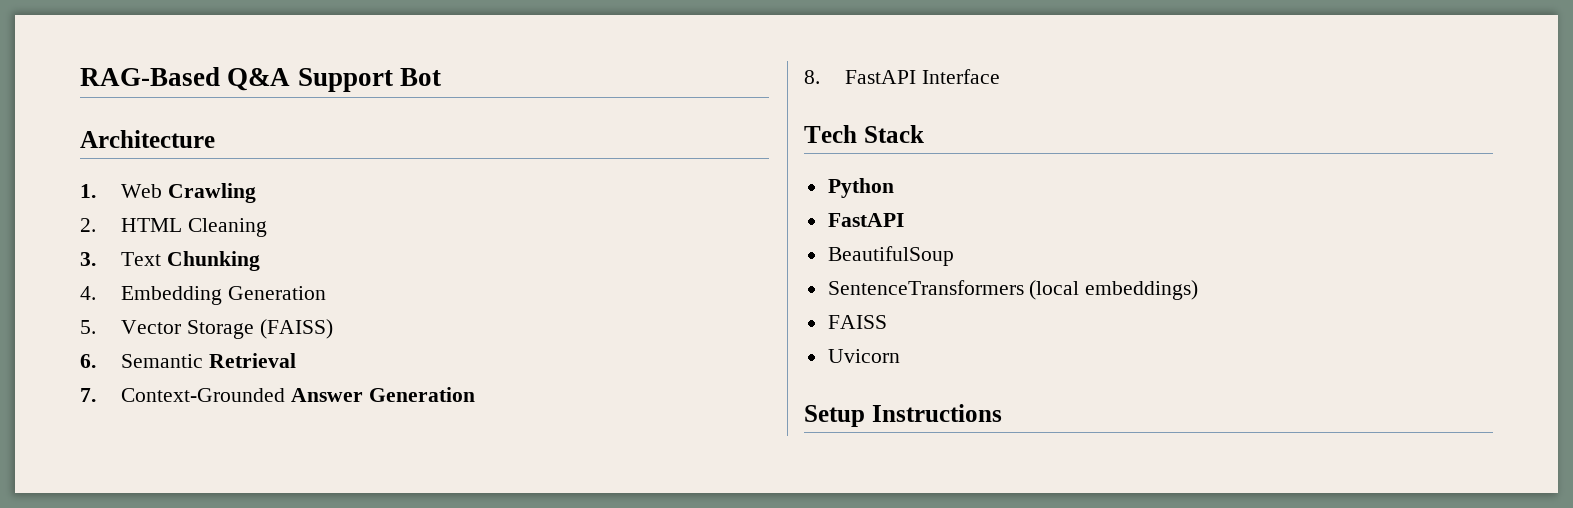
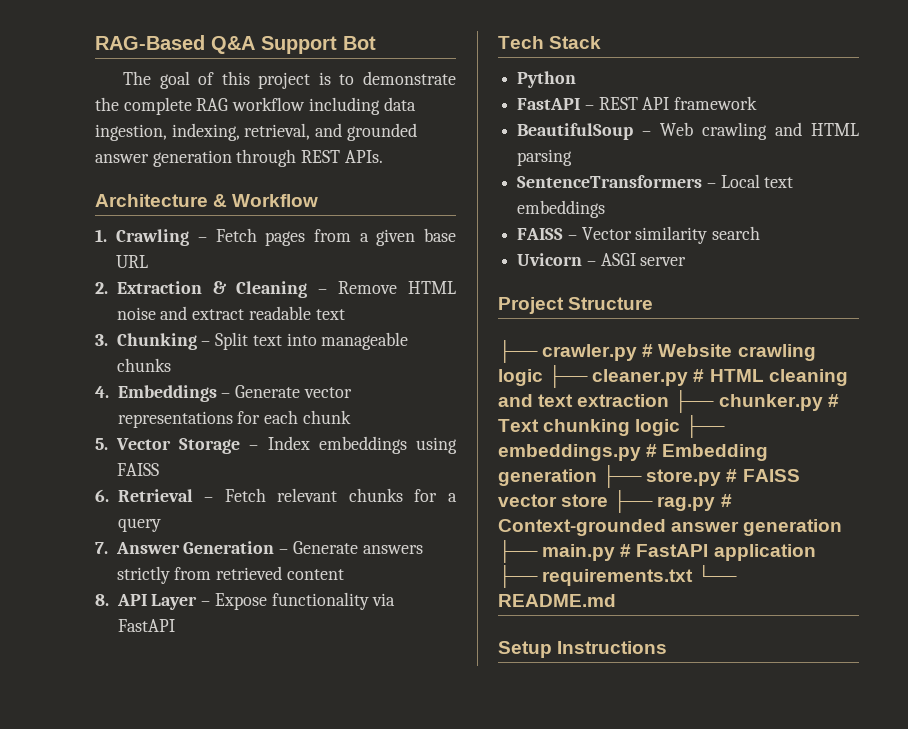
(441, 77) none -> [122,71,457,89] [95,97,416,115] [95,123,417,141] [95,149,383,167] // The goal of this project is to demonstrate the complete RAG workflow including data ingestion, indexing, retrieval, and grounded answer generation through REST APIs.
(215, 139) none -> [213,194,319,207] & Workflow
[121,184,163,198] Web -> (107, 235) none
[80,218,268,237] // 2. HTML Cleaning -> [198,228,457,246] [116,255,149,268] [95,281,456,298] [116,306,345,320] – Fetch pages from a given base URL // 2. Extraction & Cleaning – Remove HTML noise and extract readable text
[121,252,162,266] Text -> (108, 340) none
[80,286,327,305] [80,319,333,339] // 4. Embedding Generation // 5. Vector Storage (FAISS) -> [201,332,409,350] [116,358,171,372] [95,385,352,402] [117,410,351,428] [95,436,457,454] [116,463,159,476] – Split text into manageable chunks // 4. Embeddings – Generate vector representations for each chunk // 5. Vector Storage – Index embeddings using FAISS
[121,354,204,368] Semantic -> (109, 495) none
(297, 360) none -> [204,488,457,502] [117,518,161,532] – Fetch relevant chunks for a query
[121,388,286,402] Context-Grounded -> (108, 548) none
[804,69,1001,84] // 8. FastAPI Interface -> [279,541,423,554] [116,566,344,584] [95,592,396,610] [117,619,175,632] – Generate answers strictly from retrieved content // 8. API Layer – Expose functionality via FastAPI
[827,246,954,266] [827,280,1199,300] [827,315,887,329] [827,349,900,363] // BeautifulSoup // SentenceTransformers (local embeddings) // FAISS // Uvicorn -> [584,96,758,110] [517,122,859,140] [517,149,573,166] [517,174,794,188] [517,200,606,218] [517,226,761,244] [517,253,687,266] [498,297,654,314] [498,340,816,363] [498,365,848,388] [498,390,839,413] [498,415,726,438] [498,444,769,461] [498,465,800,488] [498,490,732,513] [498,519,843,536] [498,540,816,563] [498,565,738,588] [498,594,616,607] – REST API framework // BeautifulSoup – Web crawling and HTML parsing // SentenceTransformers – Local text embeddings // FAISS – Vector similarity search // Uvicorn – ASGI server // Project Structure // ├── crawler.py # Website crawling logic ├── cleaner.py # HTML cleaning and text extraction ├── chunker.py # Text chunking logic ├── embeddings.py # Embedding generation ├── store.py # FAISS vector store ├── rag.py # Context-grounded answer generation ├── main.py # FastAPI application ├── requirements.txt └── README.md

